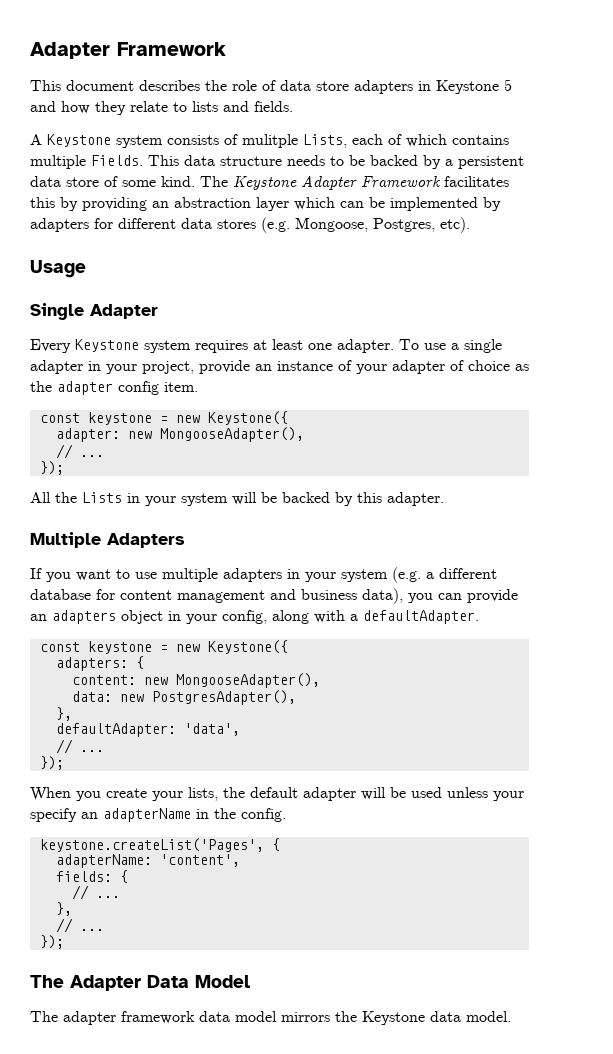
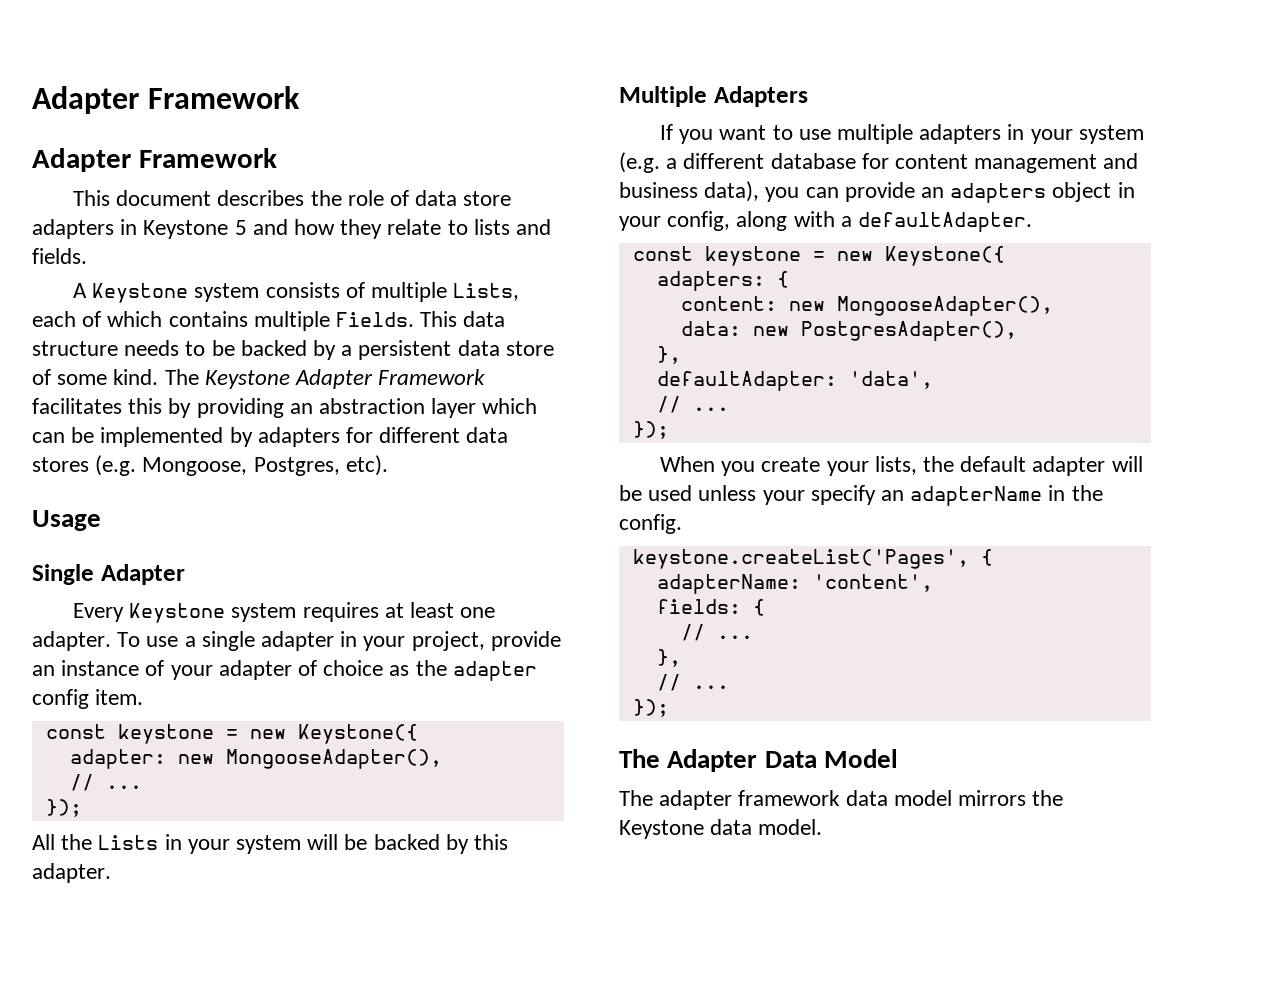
[30,42,226,59] Adapter Framework -> [32,86,300,114] [32,148,277,172] Adapter Framework // Adapter Framework
[242,134,298,148] mulitple -> [370,282,447,302] multiple

